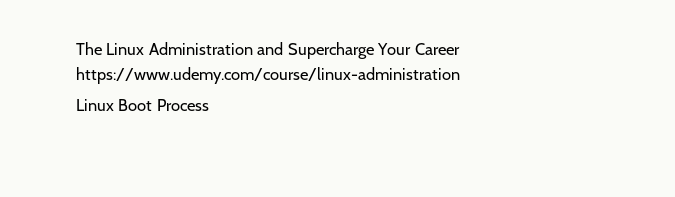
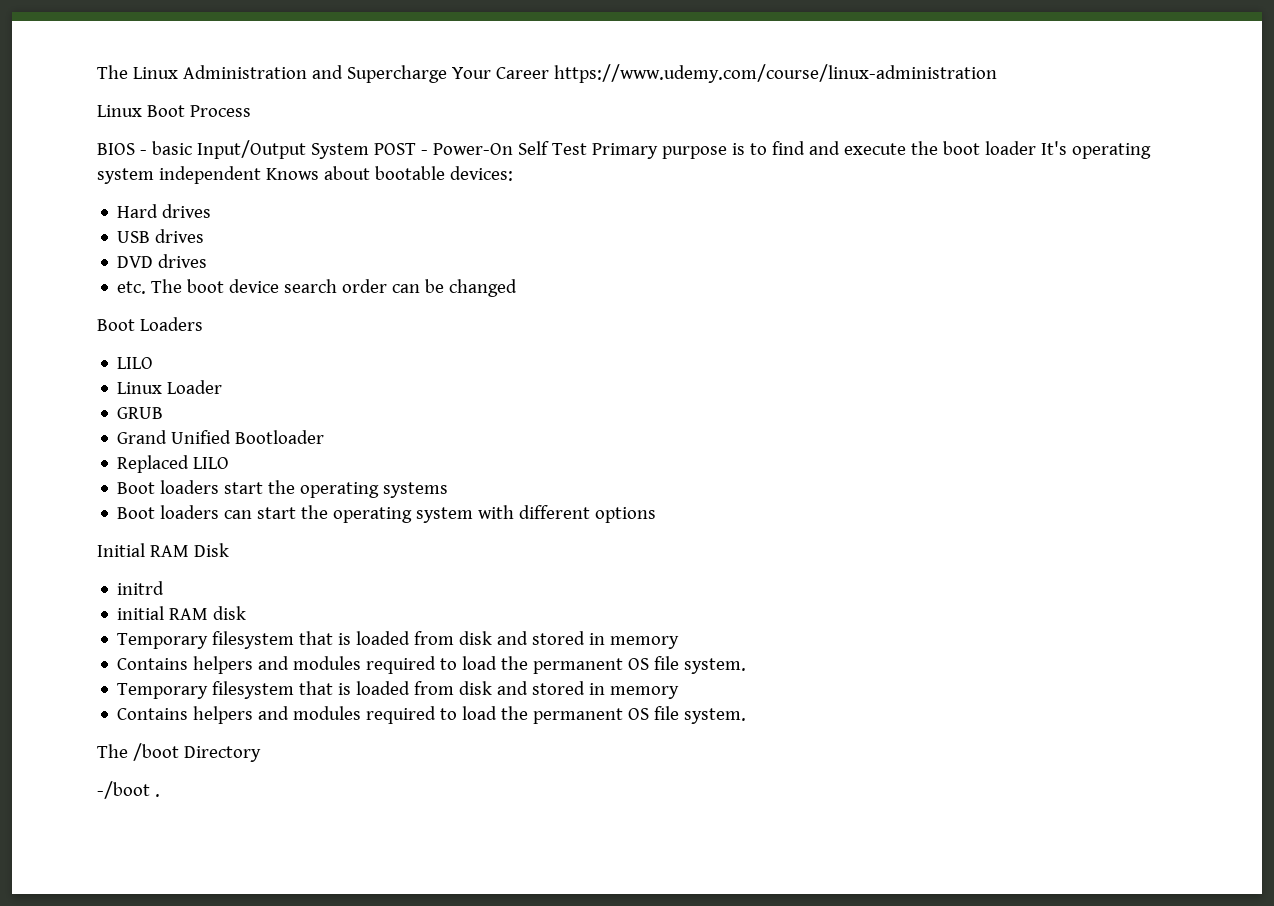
(209, 105) none -> [97,140,1151,159] [97,166,513,184] [117,204,212,218] [117,229,205,243] [117,254,208,268] [117,279,518,297] [97,317,203,331] [117,357,154,369] [117,380,223,394] [117,407,164,419] [117,430,325,444] [117,455,230,473] [117,480,449,498] [117,505,657,523] [97,543,229,557] [117,581,165,595] [117,606,247,620] [117,631,680,649] [117,656,747,674] [117,681,680,699] [117,706,747,724] [97,743,261,762] [97,781,160,799] // BIOS - basic Input/Output System POST - Power-On Self Test Primary purpose is to find and execute the boot loader It's operating system independent Knows about bootable devices: // Hard drives // USB drives // DVD drives // etc. The boot device search order can be changed // Boot Loaders // LILO // Linux Loader // GRUB // Grand Unified Bootloader // Replaced LILO // Boot loaders start the operating systems // Boot loaders can start the operating system with different options // Initial RAM Disk // initrd // initial RAM disk // Temporary filesystem that is loaded from disk and stored in memory // Contains helpers and modules required to load the permanent OS file system. // Temporary filesystem that is loaded from disk and stored in memory // Contains helpers and modules required to load the permanent OS file system. // The /boot Directory // -/boot .

